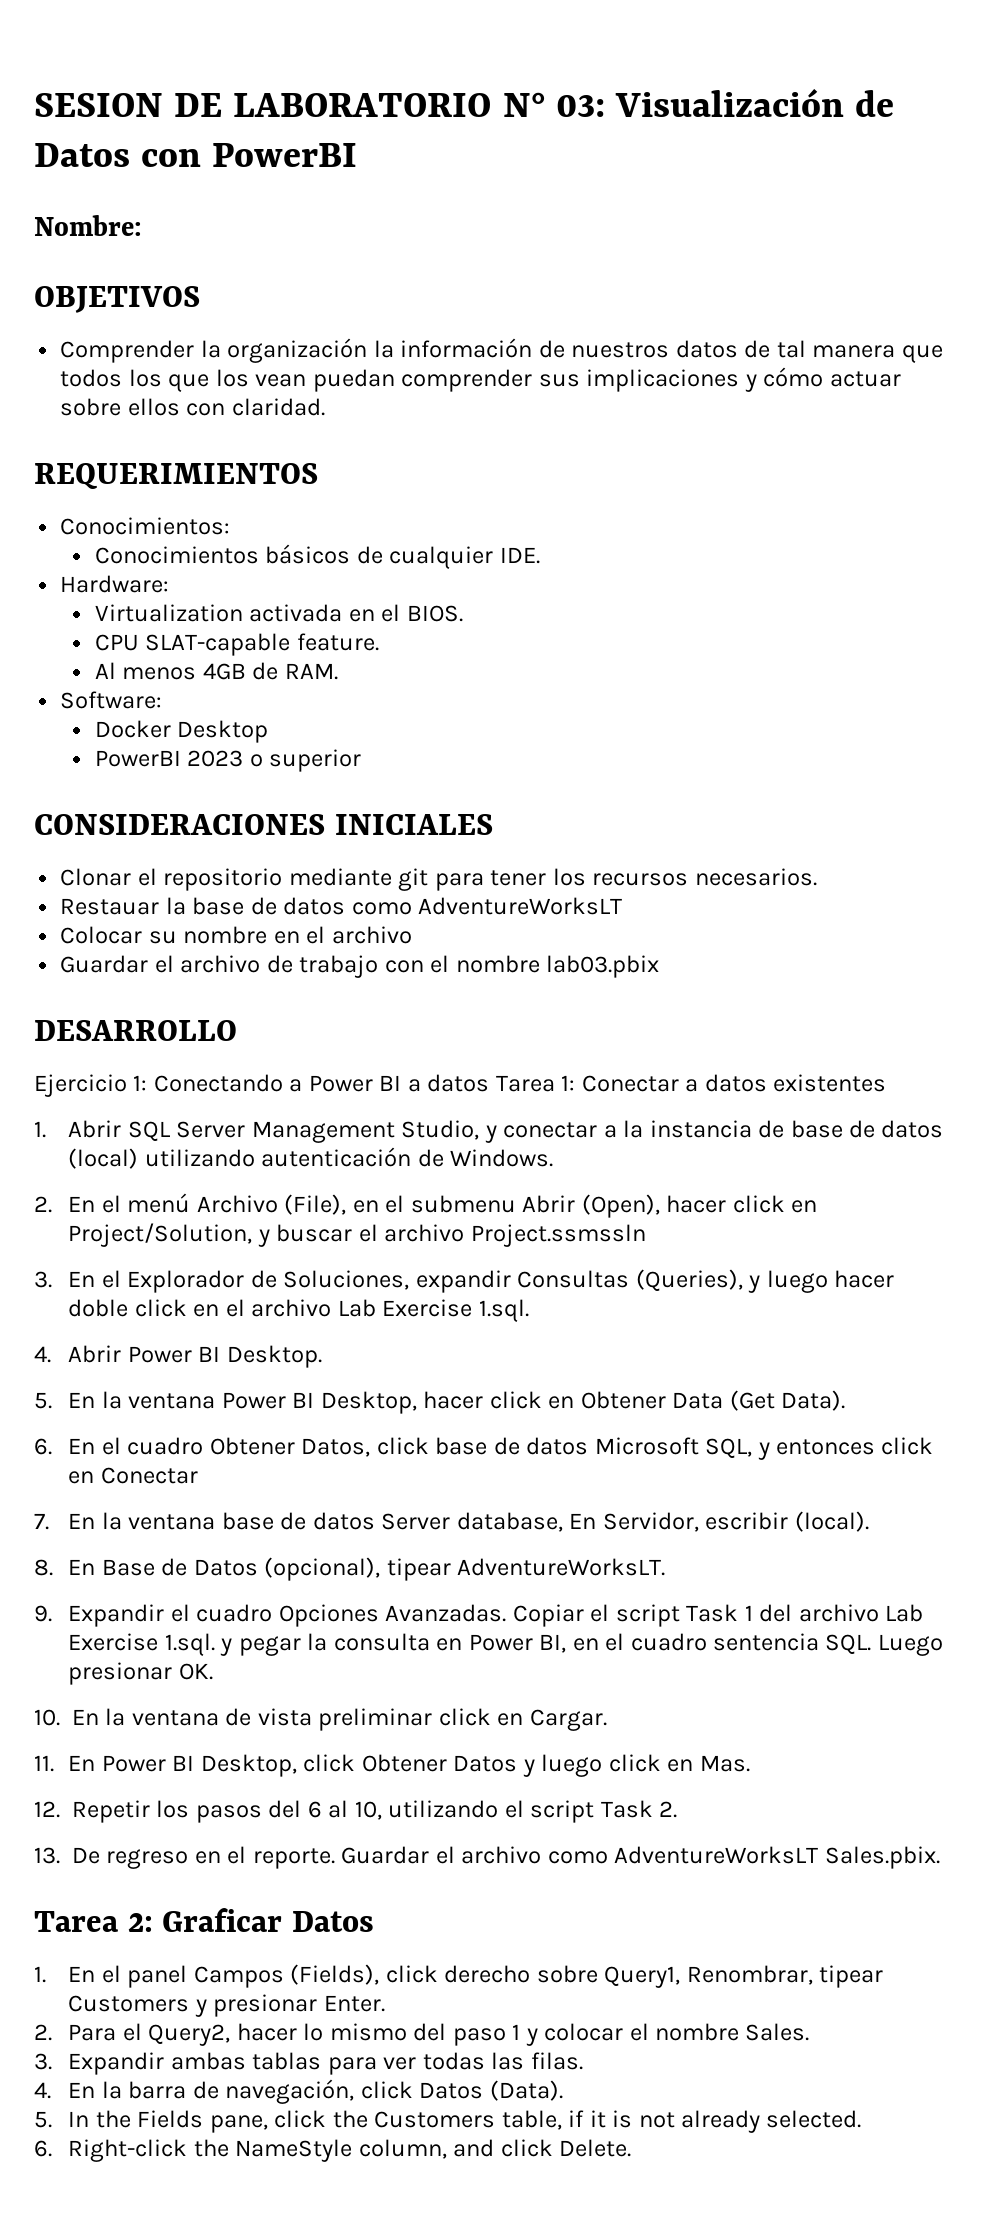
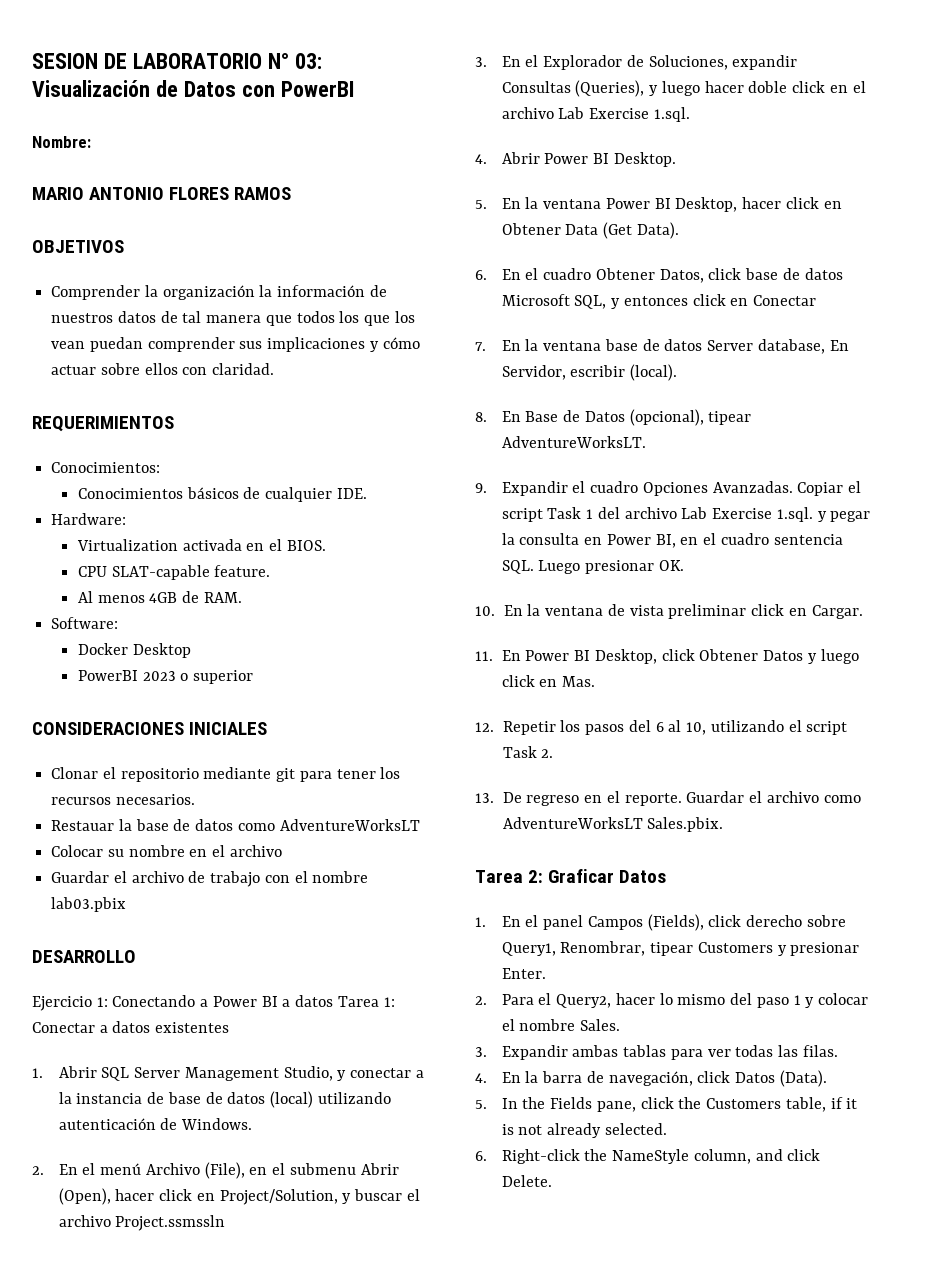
(142, 225) none -> [32,187,292,200] // MARIO ANTONIO FLORES RAMOS

